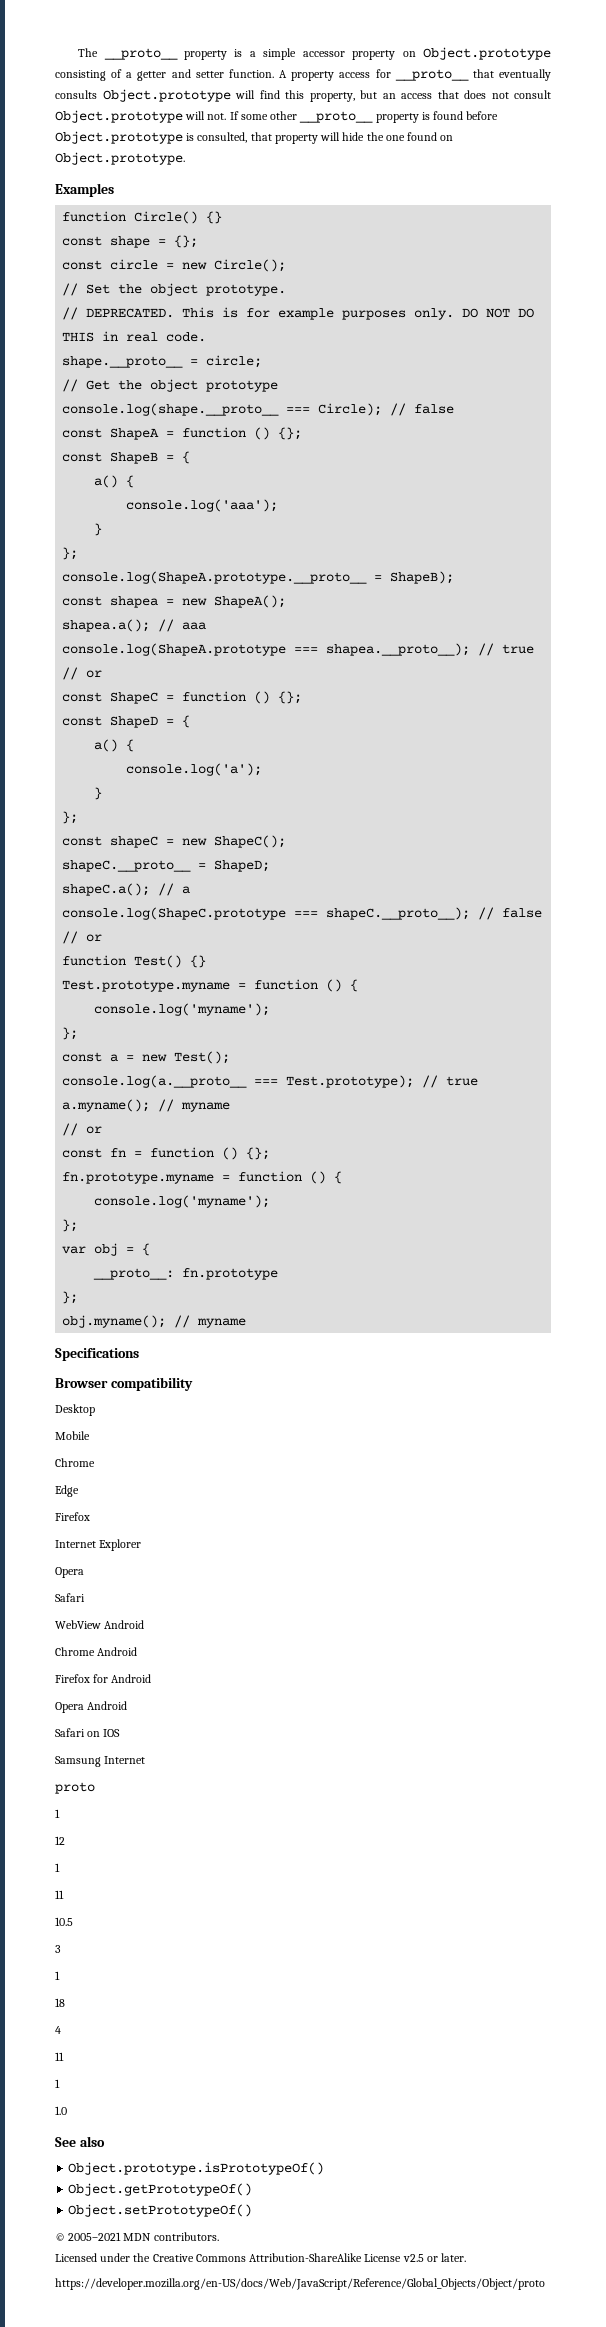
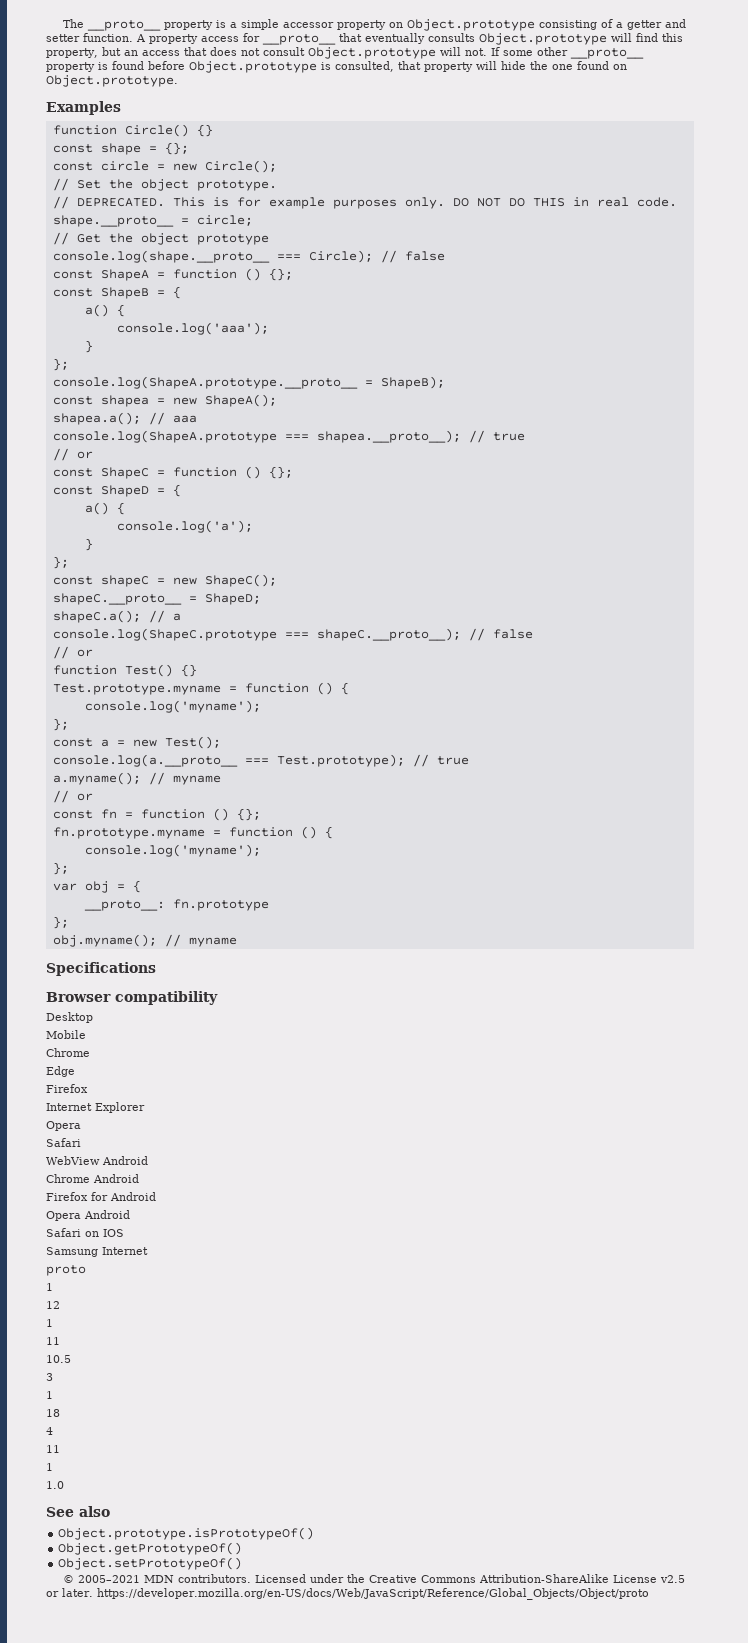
(219, 2236) // -> (251, 1578) none
(467, 2257) // -> (93, 1592) none

